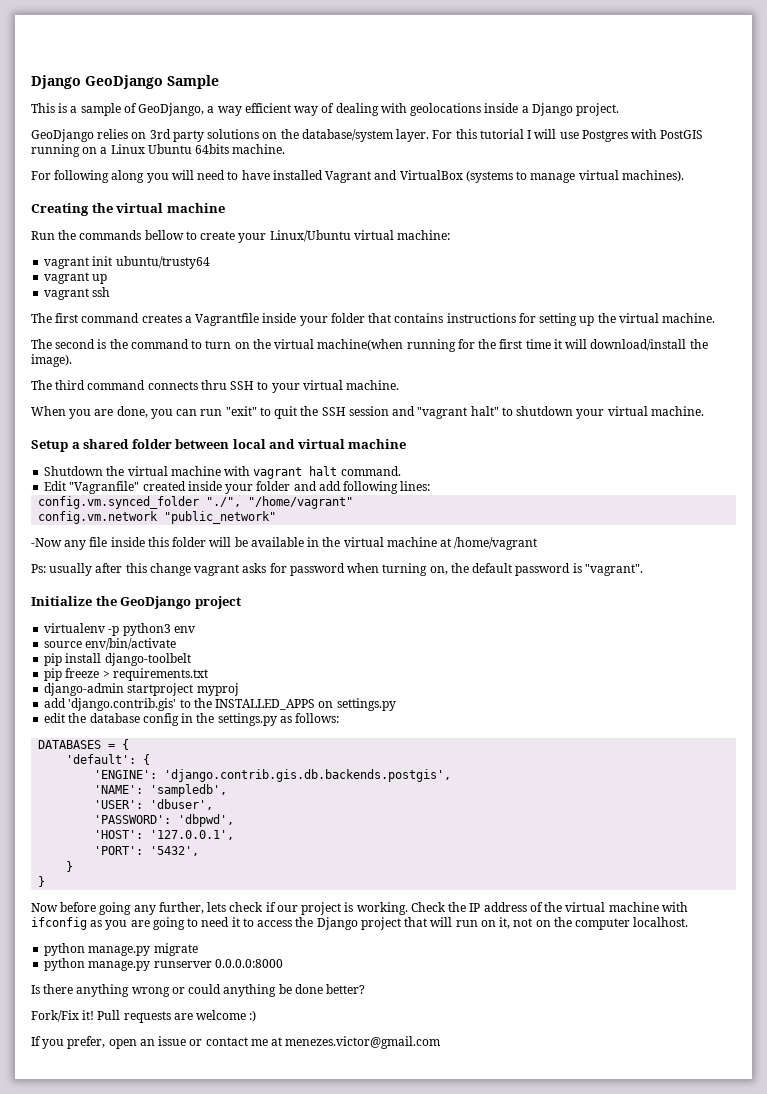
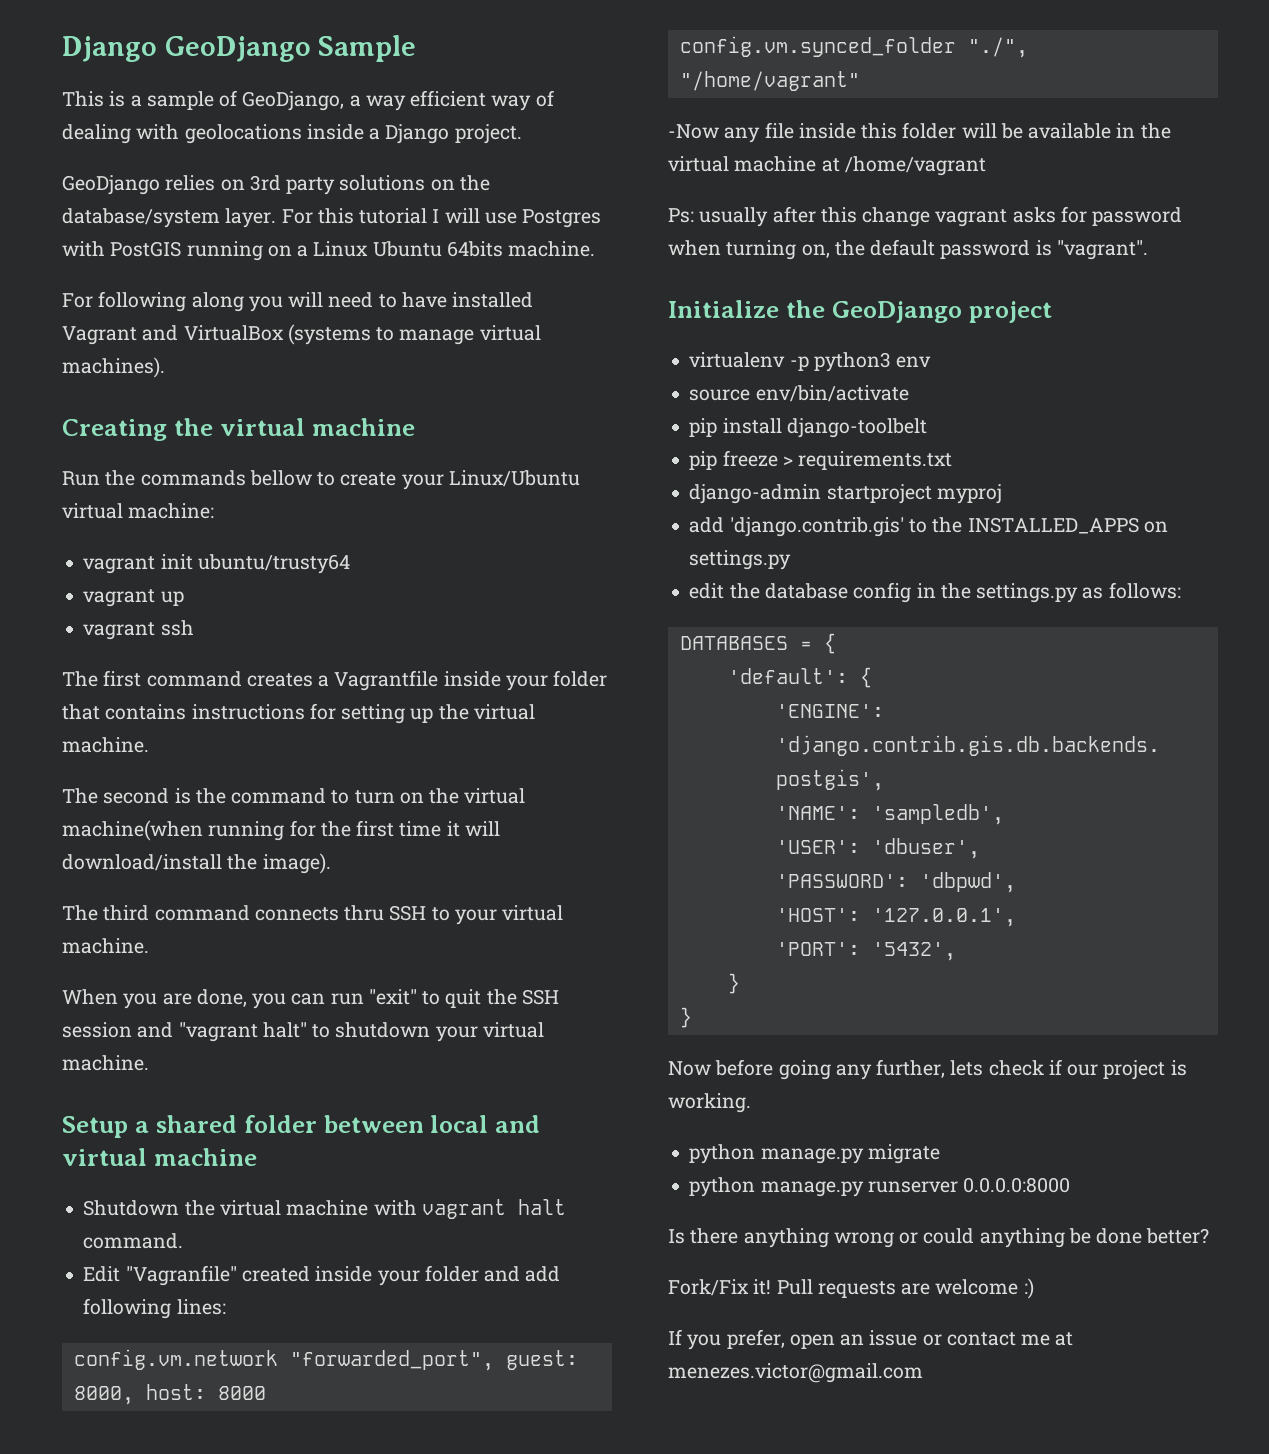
(431, 486) none -> [73,1349,578,1371] [73,1384,266,1405] // config.vm.network "forwarded_port", guest: 8000, host: 8000
[38,511,277,524] // config.vm.network "public_network" -> (860, 81) none
[410,902,688,912] [31,917,689,930] Check the IP address of the virtual machine with ifconfig as you are going to need it to access the Django project that will run on it, not on the computer localhost. -> (751, 1103) none

